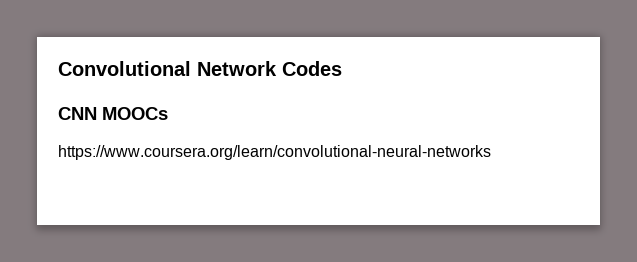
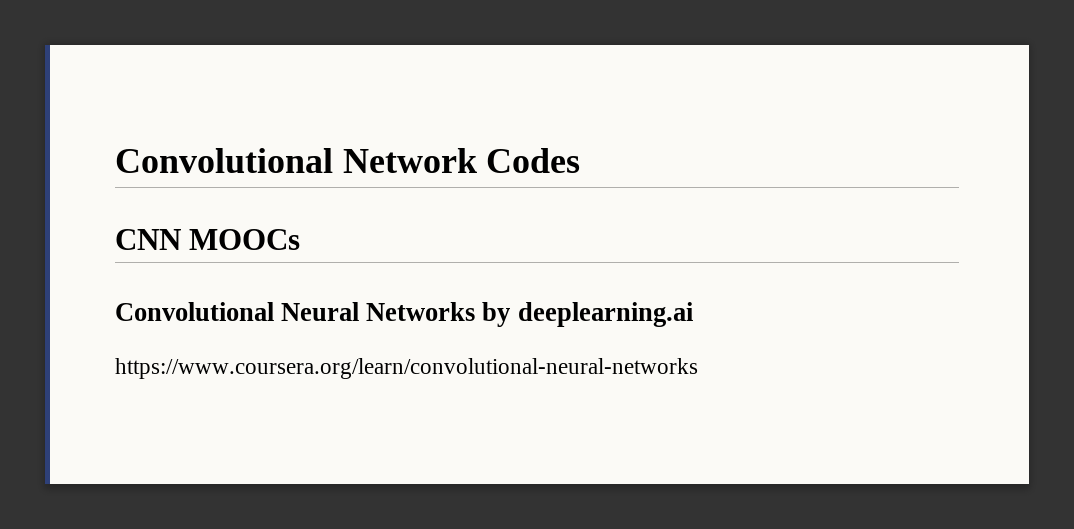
(168, 113) none -> [115,302,693,327] // Convolutional Neural Networks by deeplearning.ai

